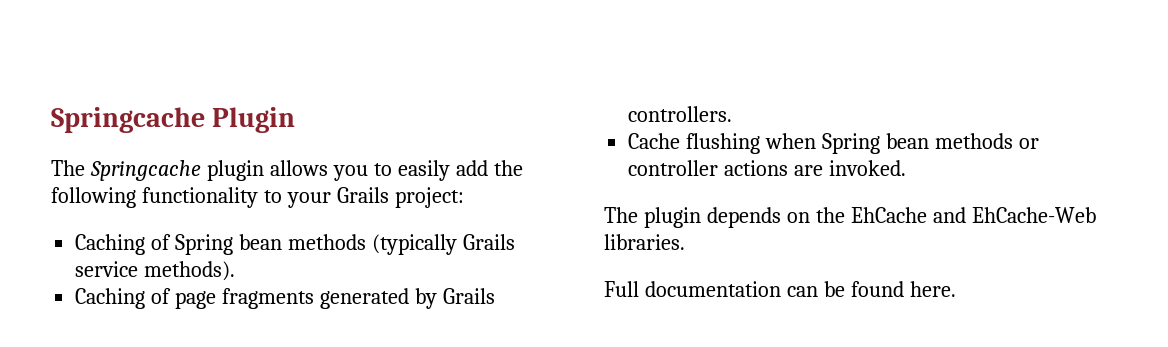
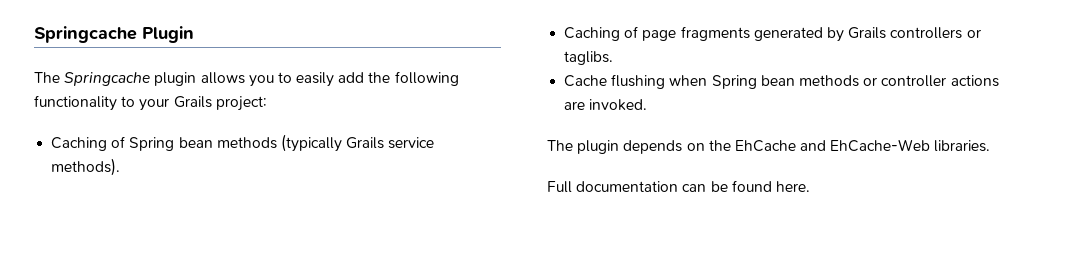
[628,106,733,122] controllers. -> [890,27,981,39] [564,51,614,65] controllers or taglibs.

